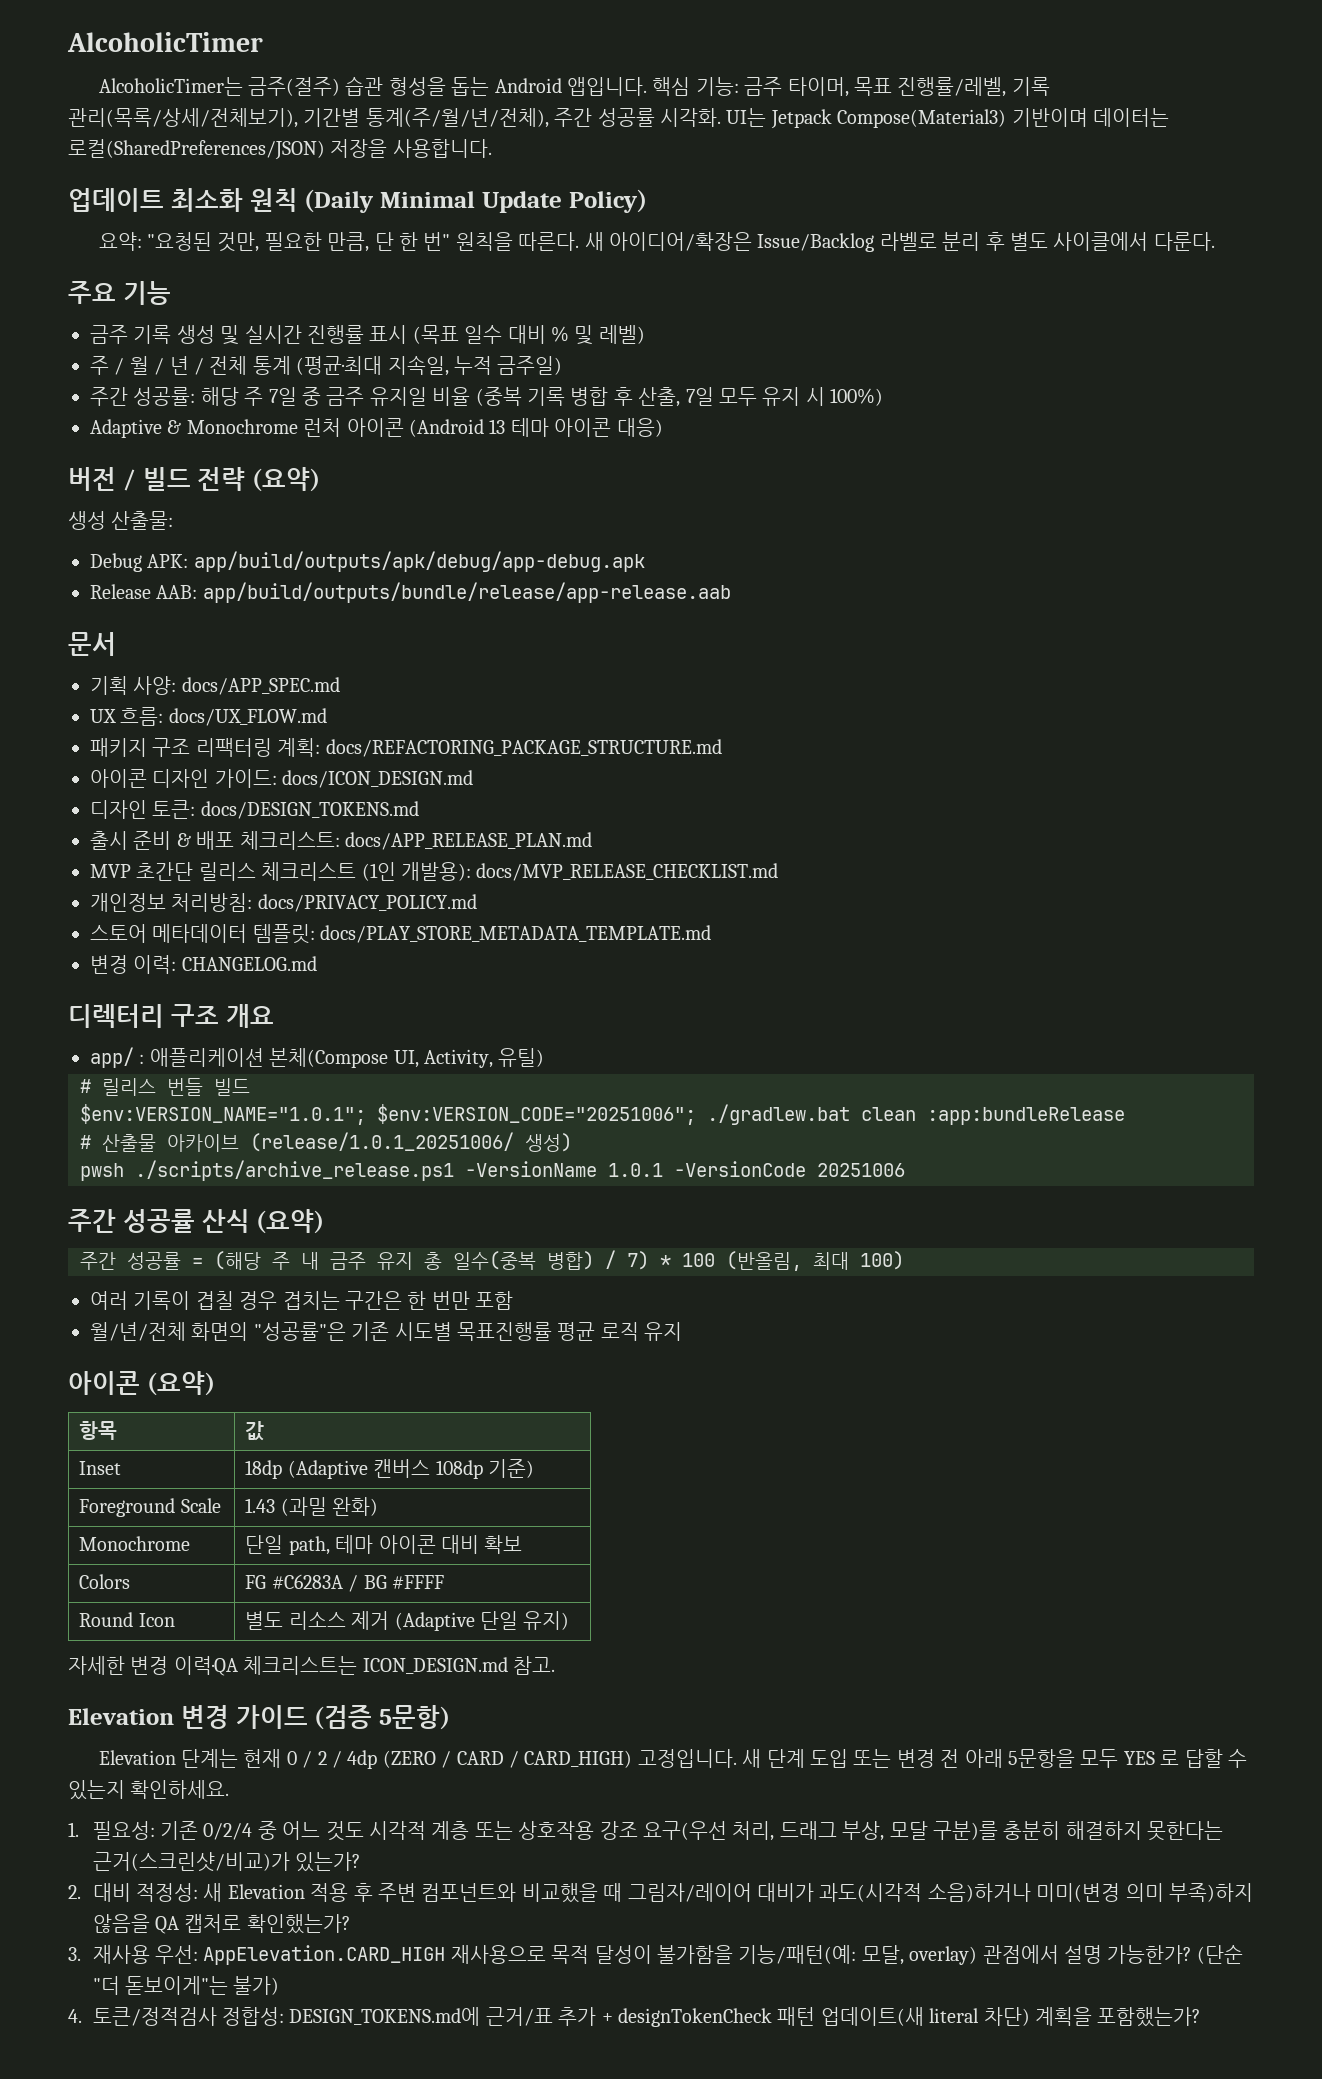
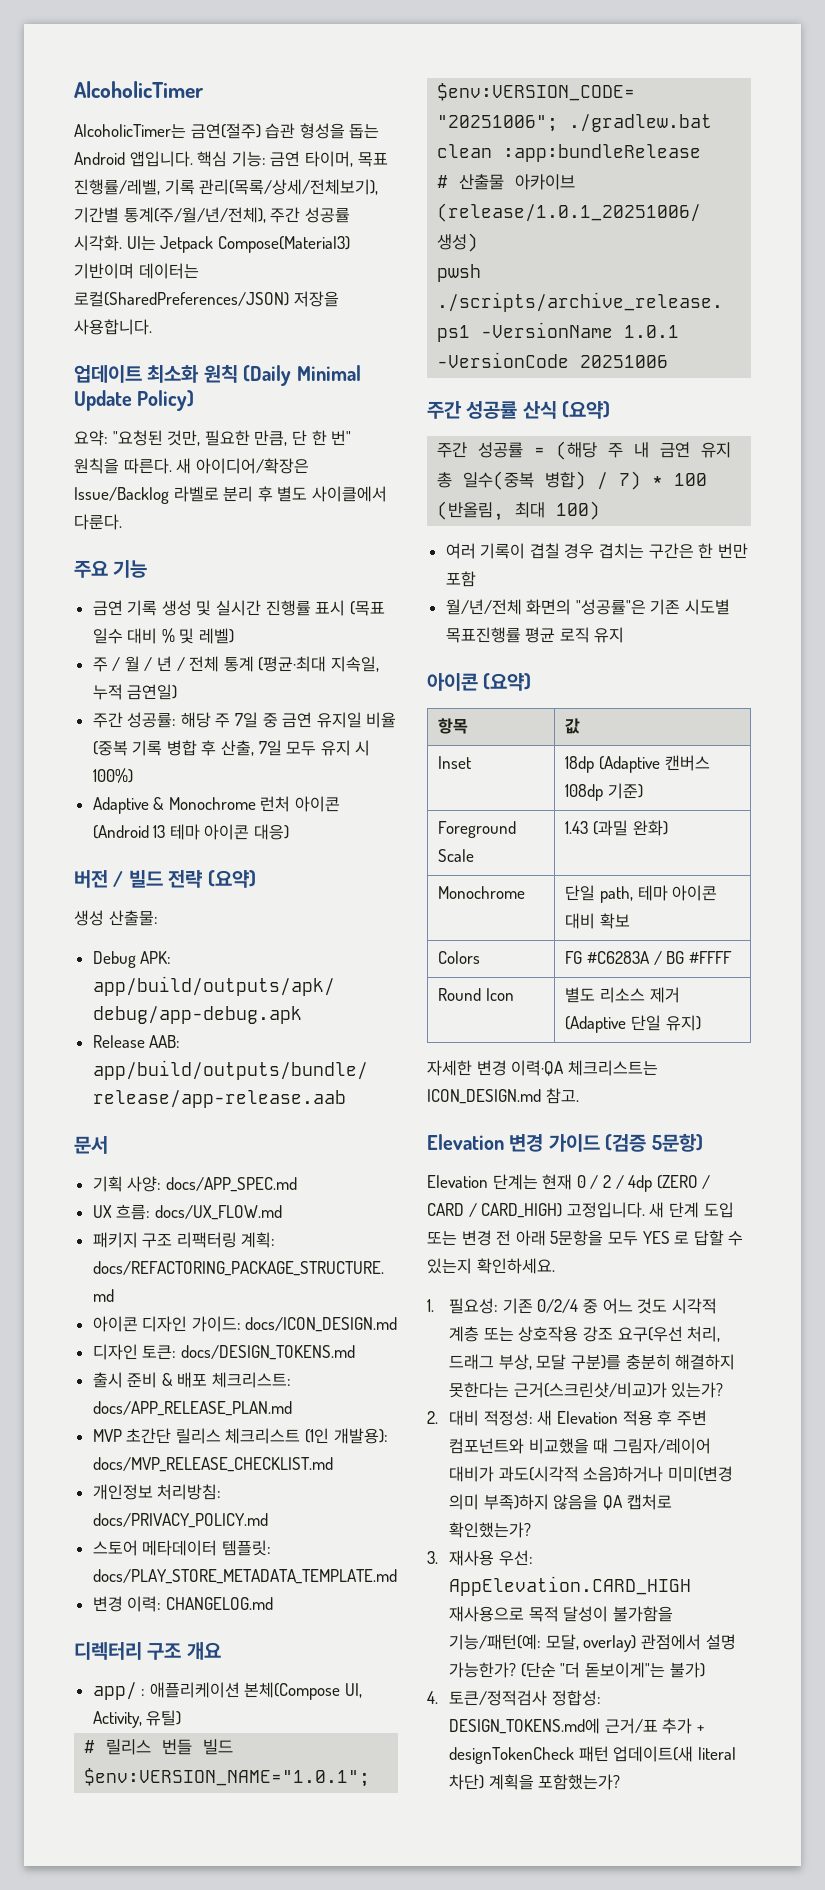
[248,77,341,96] 금주(절주) -> [190,123,261,139] 금연(절주)
[744,77,783,96] 금주 -> [270,151,301,167] 금연
[90,325,128,344] 금주 -> [92,600,123,616] 금연
[497,356,563,375] 금주일) -> [127,684,178,700] 금연일)
[326,387,365,406] 금주 -> [282,712,313,728] 금연
[330,1252,366,1270] 금주 -> [660,442,691,458] 금연

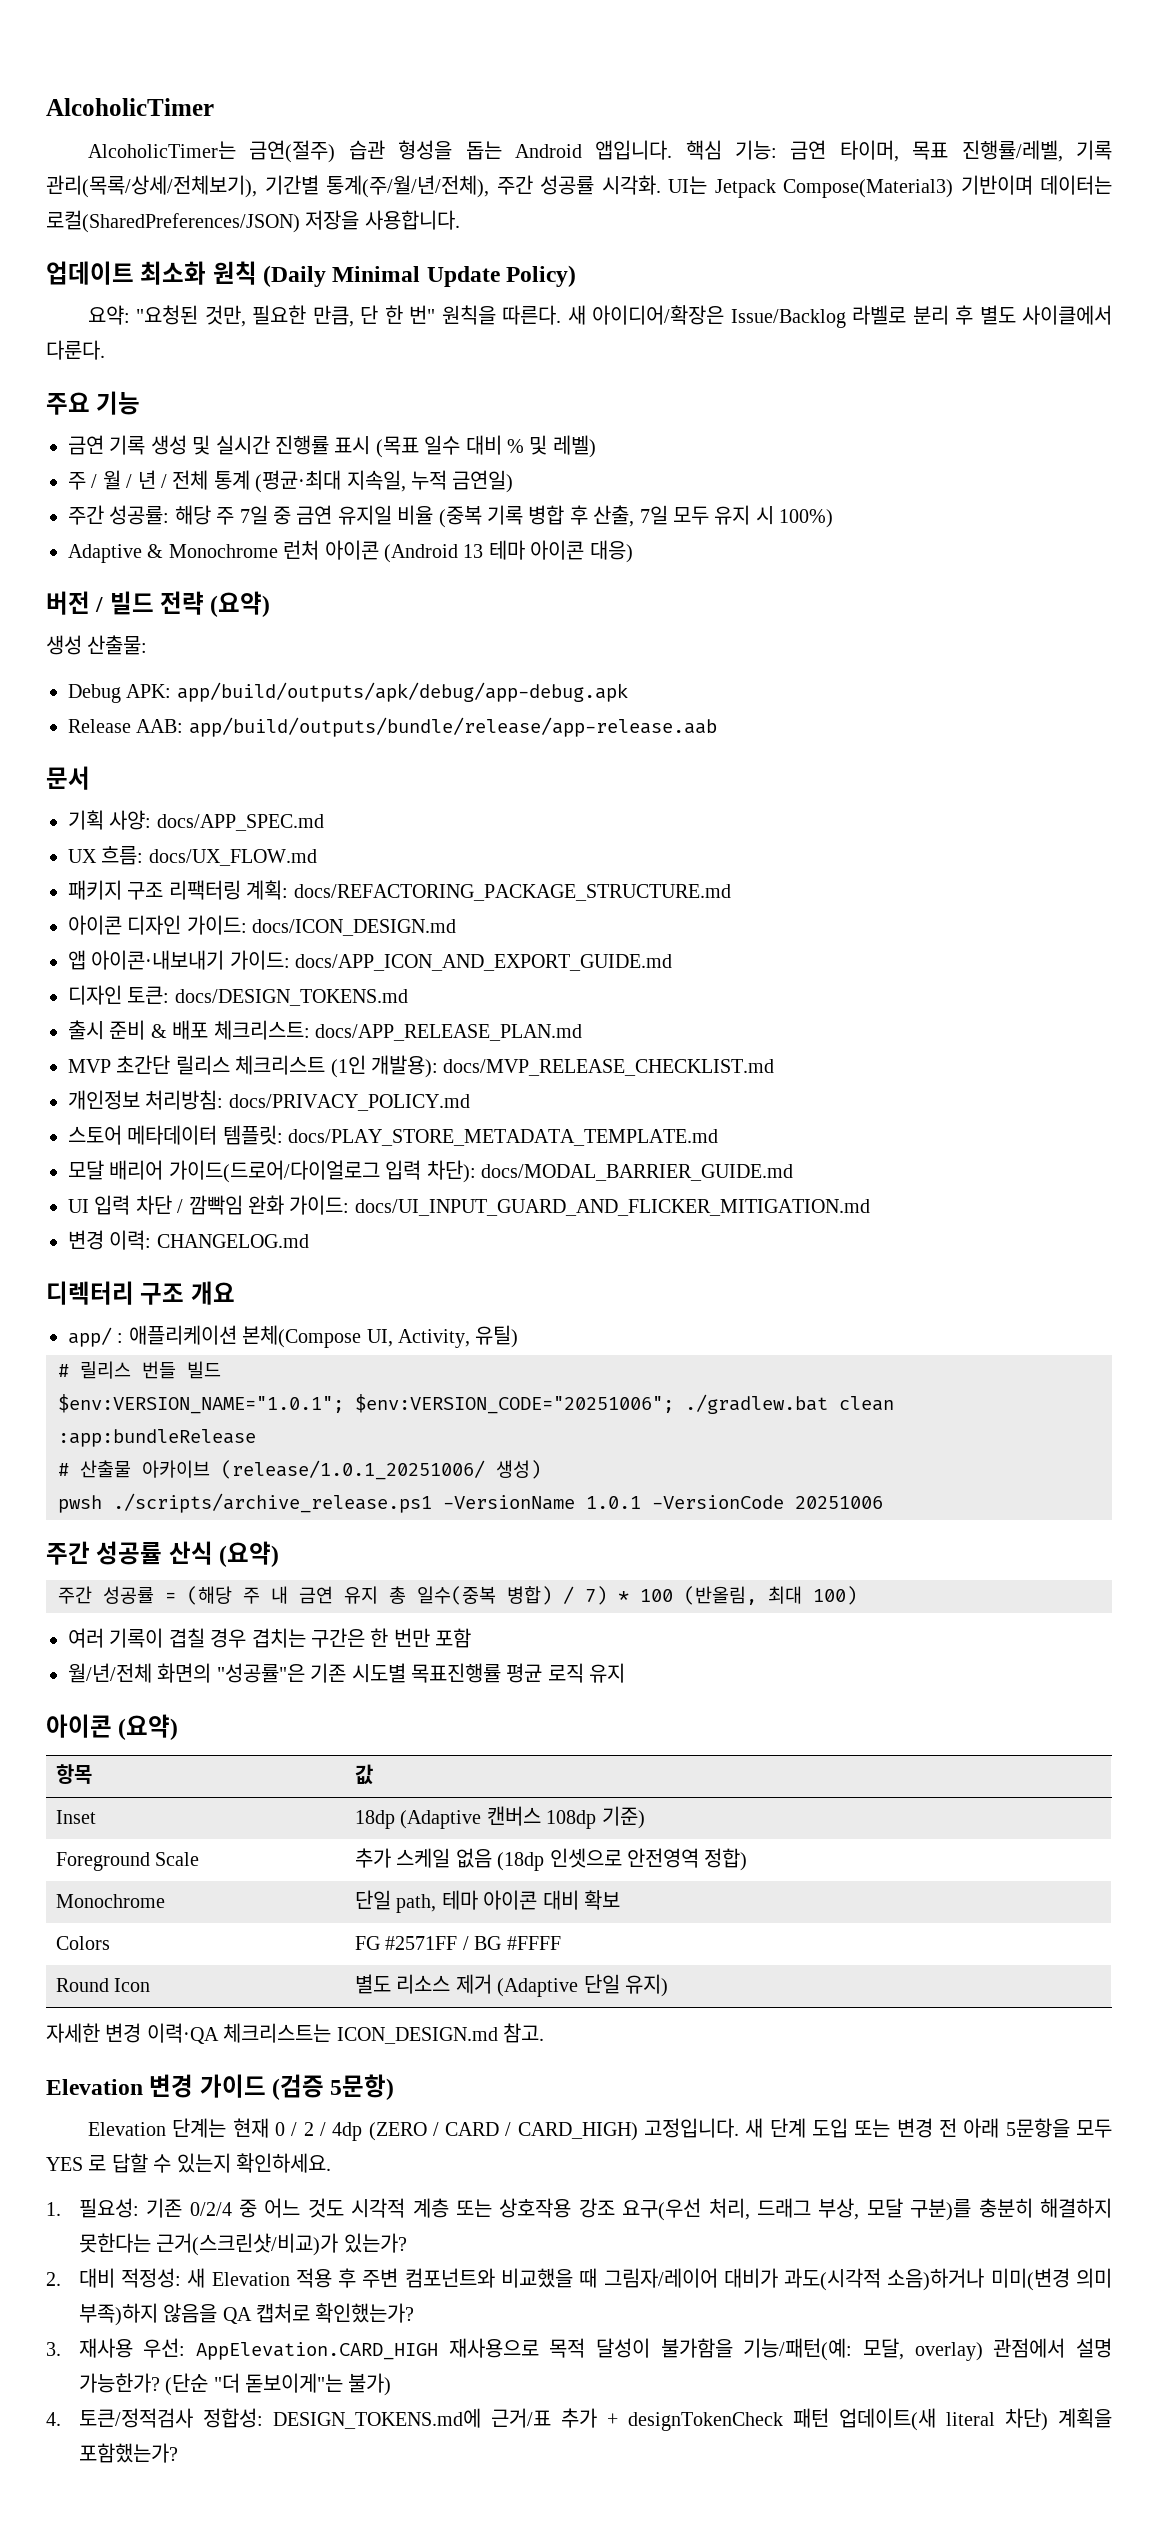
(398, 1324) none -> [68,950,673,971] // 앱 아이콘·내보내기 가이드: docs/APP_ICON_AND_EXPORT_GUIDE.md
(397, 1576) none -> [68,1160,793,1183] [68,1195,870,1216] // 모달 배리어 가이드(드로어/다이얼로그 입력 차단): docs/MODAL_BARRIER_GUIDE.md // UI 입력 차단 / 깜빡임 완화 가이드: docs/UI_INPUT_GUARD_AND_FLICKER_MITIGATION.md
[565,820,668,836] 1.43 (과밀 완화) -> [354,1848,748,1871] 추가 스케일 없음 (18dp 인셋으로 안전영역 정합)
[586,951,650,964] #C6283A -> [385,1936,458,1950] #2571FF

